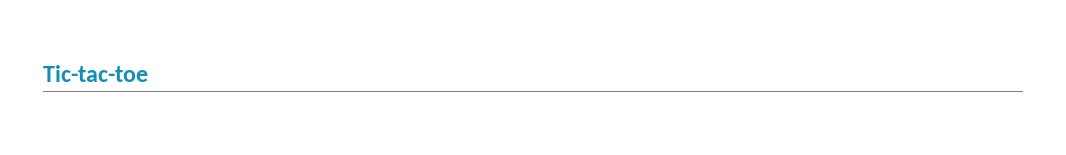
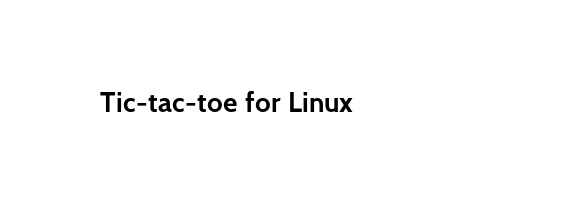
(148, 73) none -> [244,91,354,112] for Linux

